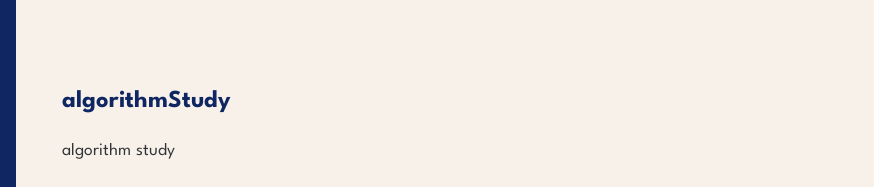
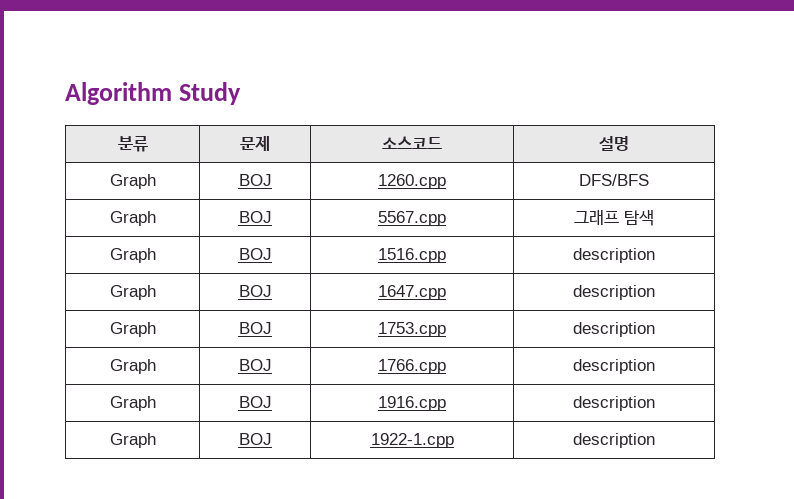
[62,90,231,113] [62,142,175,159] algorithmStudy // algorithm study -> [65,82,241,105] [117,136,148,152] [240,136,270,151] [382,136,442,149] [599,136,629,151] [109,174,156,189] [238,174,272,186] [378,174,446,189] [579,174,649,186] [109,211,156,226] [238,211,272,223] [378,211,446,226] [574,210,654,226] [109,248,156,263] [238,248,272,260] [378,248,446,263] [573,248,655,263] [109,285,156,300] [238,285,272,297] [378,285,446,300] [573,285,655,300] [109,322,156,337] [238,322,272,334] [378,322,446,337] [573,322,655,337] [109,359,156,374] [238,359,272,371] [378,359,446,374] [573,359,655,374] [109,396,156,411] [238,396,272,408] [378,396,446,411] [573,396,655,411] [109,433,156,448] [238,433,272,445] [370,433,454,448] [573,433,655,448] Algorithm Study // 분류 | 문제 | 소스코드 | 설명 // Graph | BOJ | 1260.cpp | DFS/BFS // Graph | BOJ | 5567.cpp | 그래프 탐색 // Graph | BOJ | 1516.cpp | description // Graph | BOJ | 1647.cpp | description // Graph | BOJ | 1753.cpp | description // Graph | BOJ | 1766.cpp | description // Graph | BOJ | 1916.cpp | description // Graph | BOJ | 1922-1.cpp | description

